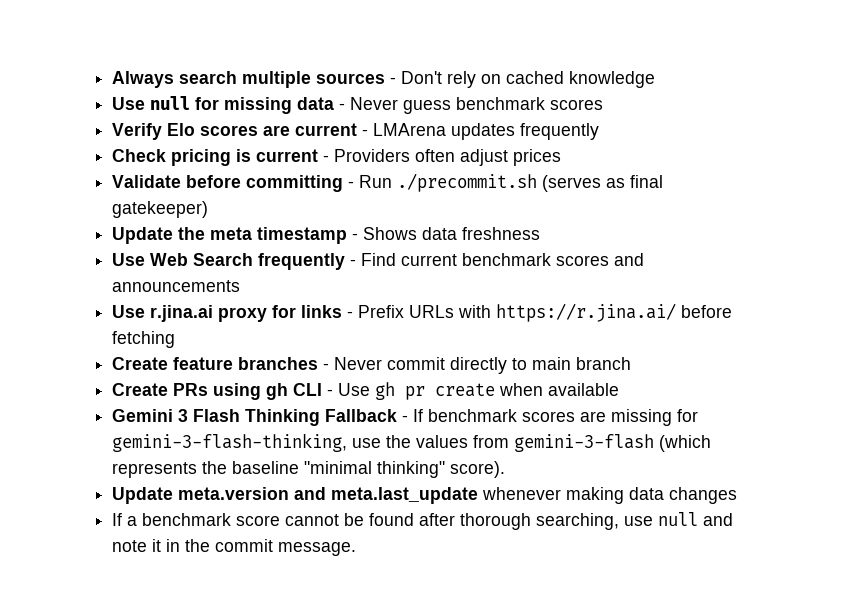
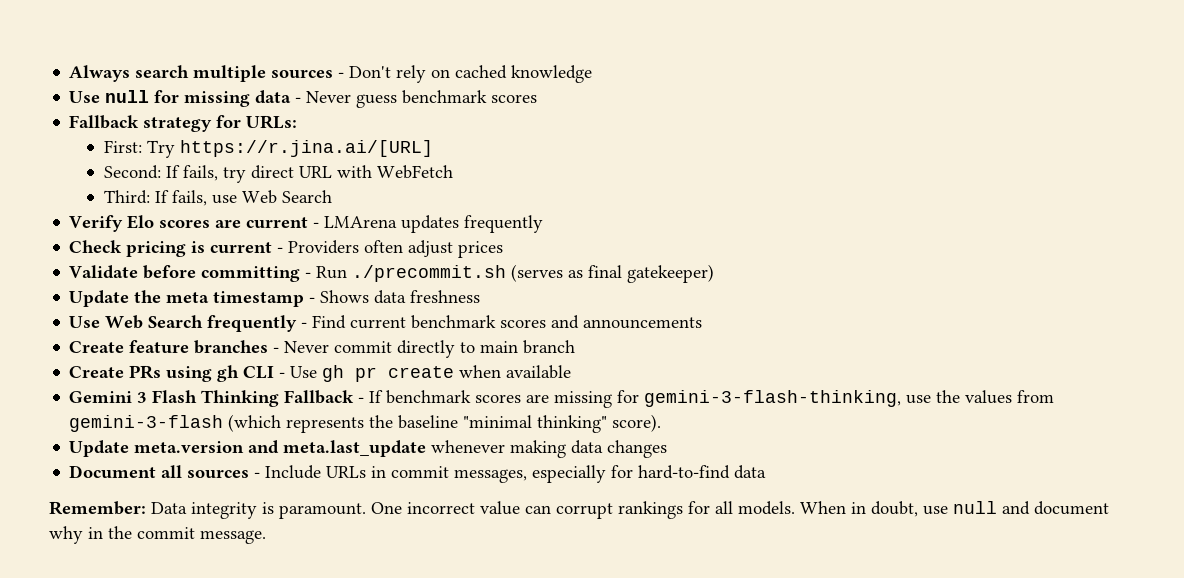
(604, 104) none -> [69,115,298,132] [103,140,433,158] [103,165,453,183] [103,190,332,206] // Fallback strategy for URLs: // First: Try https://r.jina.ai/[URL] // Second: If fails, try direct URL with WebFetch // Third: If fails, use Web Search
[112,303,733,322] [112,331,176,348] // Use r.jina.ai proxy for links - Prefix URLs with https://r.jina.ai/ before fetching -> (703, 323) none
[112,513,620,530] If a benchmark score cannot be found after thorough searching, -> [69,465,767,483] [49,501,918,519] Document all sources - Include URLs in commit messages, especially for hard-to-find data // Remember: Data integrity is paramount. One incorrect value can corrupt rankings for all models. When in doubt,
[112,539,162,552] note it -> [1034,501,1109,515] [49,526,83,544] document why

